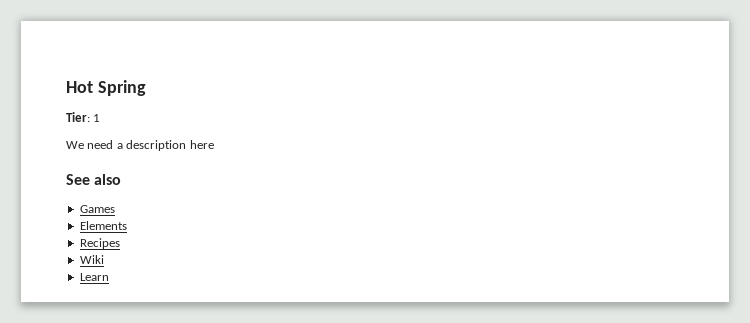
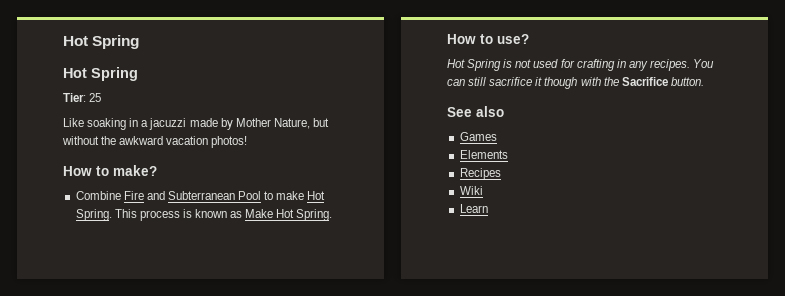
[66,80,146,96] Hot Spring -> [63,35,140,49] [63,67,138,81] Hot Spring // Hot Spring
[93,114,101,122] [66,140,214,151] 1 // We need a description here -> [89,93,102,102] [63,118,329,130] [62,136,248,148] [63,165,157,176] [75,191,326,200] [75,209,333,221] [447,34,529,44] [447,59,715,71] [447,77,704,89] 25 // Like soaking in a jacuzzi made by Mother Nature, but without the awkward vacation photos! // How to make? // Combine Fire and Subterranean Pool to make Hot Spring. This process is known as Make Hot Spring. // How to use? // Hot Spring is not used for crafting in any recipes. You can still sacrifice it though with the Sacrifice button.

